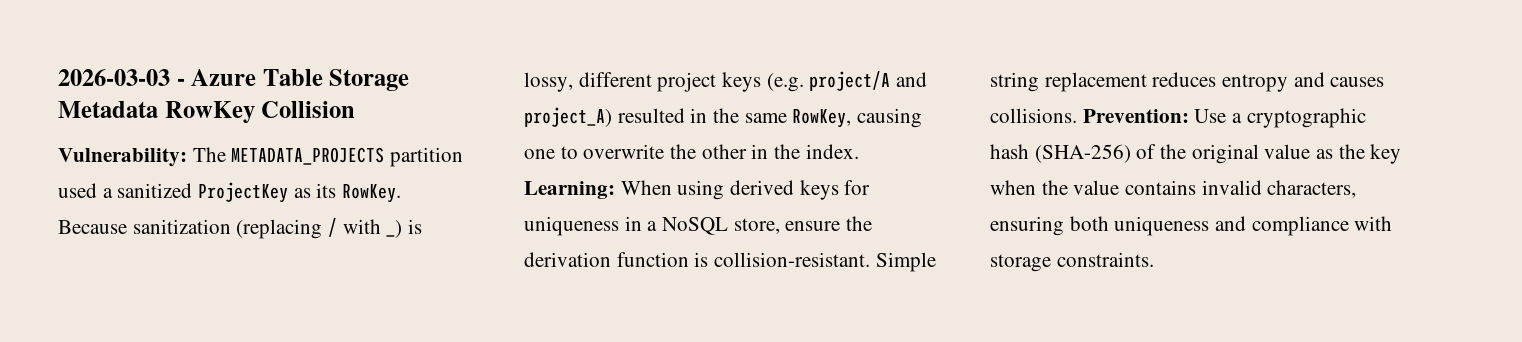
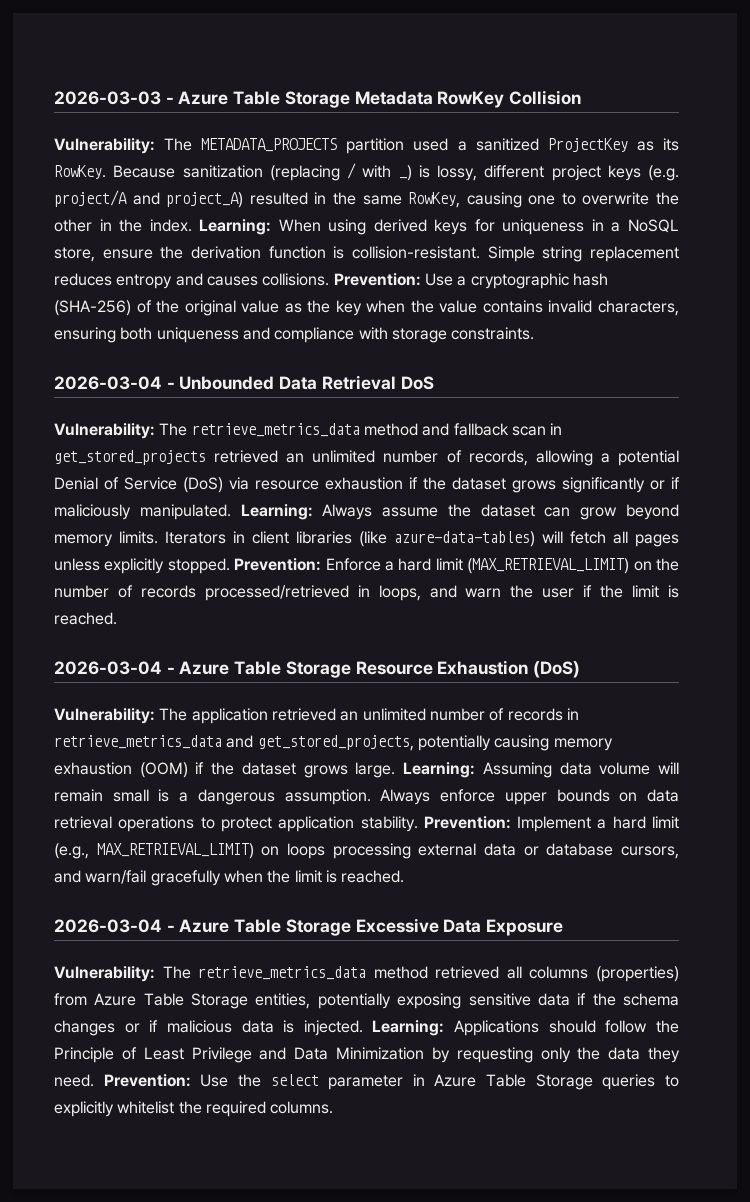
(1154, 259) none -> [54,375,434,390] [54,423,563,439] [54,450,679,466] [54,477,680,493] [54,504,679,520] [54,531,679,547] [54,558,680,574] [54,585,679,601] [54,612,117,625] [54,660,581,678] [54,708,579,724] [54,735,613,751] [54,762,680,778] [54,789,680,805] [54,816,679,832] [54,843,680,859] [54,870,405,886] [54,918,564,936] [54,966,679,982] [54,993,680,1009] [54,1020,679,1036] [54,1047,681,1063] [54,1074,679,1090] [54,1101,334,1117] // 2026-03-04 - Unbounded Data Retrieval DoS // Vulnerability: The retrieve_metrics_data method and fallback scan in get_stored_projects retrieved an unlimited number of records, allowing a potential Denial of Service (DoS) via resource exhaustion if the dataset grows significantly or if maliciously manipulated. Learning: Always assume the dataset can grow beyond memory limits. Iterators in client libraries (like azure-data-tables) will fetch all pages unless explicitly stopped. Prevention: Enforce a hard limit (MAX_RETRIEVAL_LIMIT) on the number of records processed/retrieved in loops, and warn the user if the limit is reached. // 2026-03-04 - Azure Table Storage Resource Exhaustion (DoS) // Vulnerability: The application retrieved an unlimited number of records in retrieve_metrics_data and get_stored_projects, potentially causing memory exhaustion (OOM) if the dataset grows large. Learning: Assuming data volume will remain small is a dangerous assumption. Always enforce upper bounds on data retrieval operations to protect application stability. Prevention: Implement a hard limit (e.g., MAX_RETRIEVAL_LIMIT) on loops processing external data or database cursors, and warn/fail gracefully when the limit is reached. // 2026-03-04 - Azure Table Storage Excessive Data Exposure // Vulnerability: The retrieve_metrics_data method retrieved all columns (properties) from Azure Table Storage entities, potentially exposing sensitive data if the schema changes or if malicious data is injected. Learning: Applications should follow the Principle of Least Privilege and Data Minimization by requesting only the data they need. Prevention: Use the select parameter in Azure Table Storage queries to explicitly whitelist the required columns.

